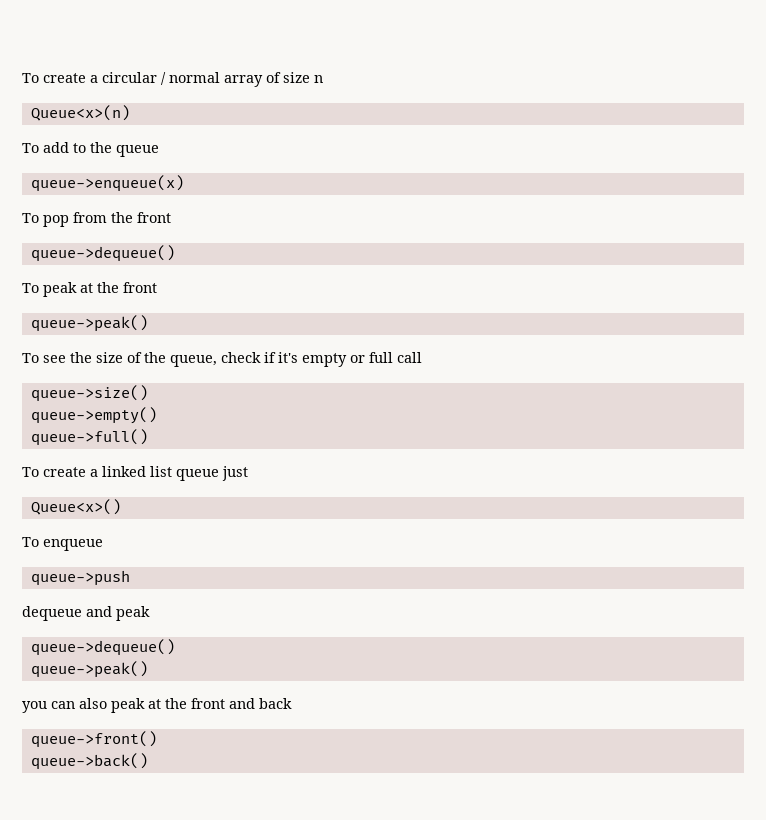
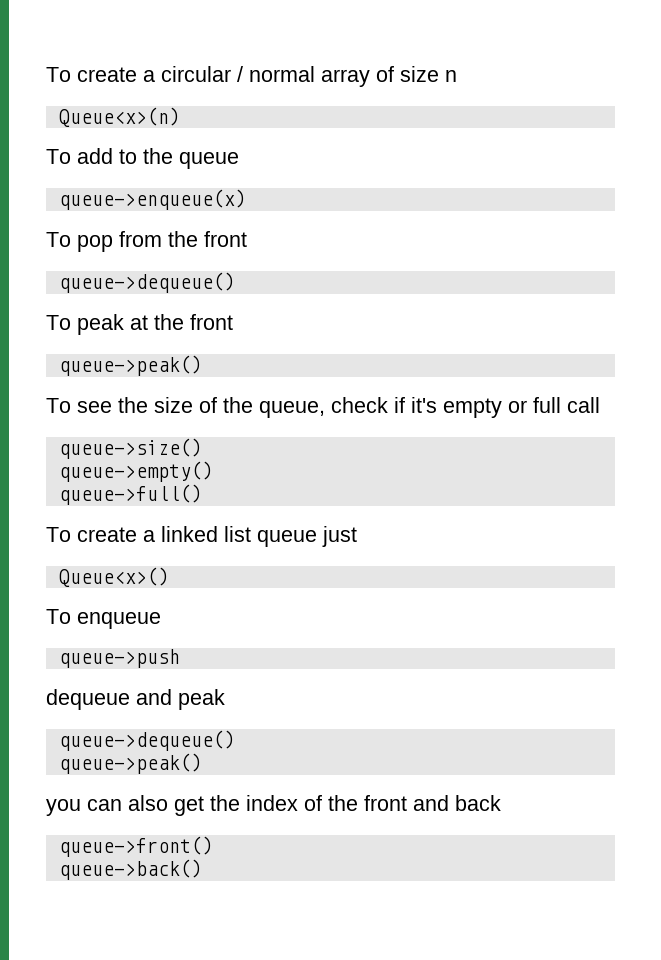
[111,698,161,713] peak at -> [174,795,322,816] get the index of

